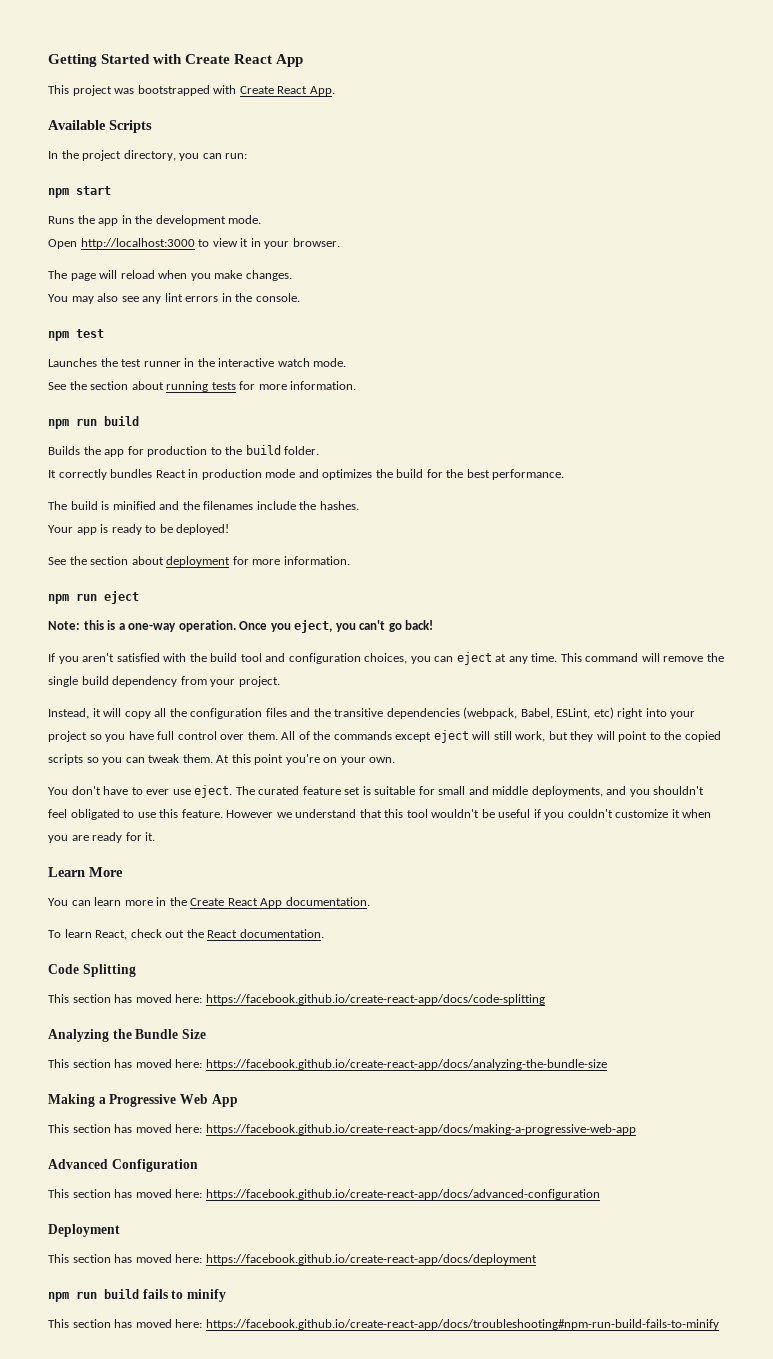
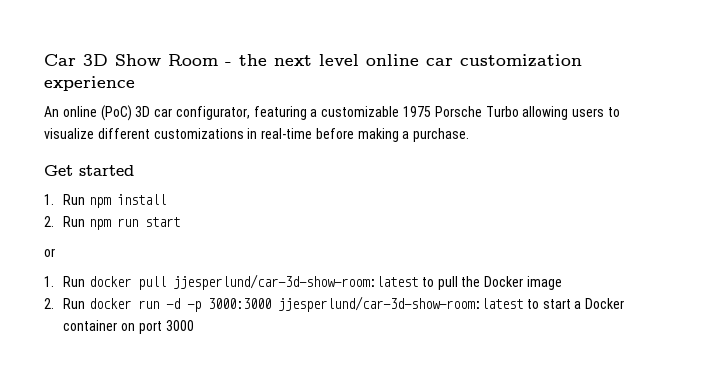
[48,54,304,67] [48,85,335,96] [48,120,152,133] [48,150,248,161] [48,186,111,198] [48,215,262,226] [48,238,340,249] [48,270,292,281] [48,293,300,304] [48,329,104,341] [48,358,347,367] [48,381,357,392] [48,416,139,429] [48,445,320,457] [48,469,565,480] [48,501,359,510] [48,524,230,535] [48,556,350,567] [48,591,139,604] [48,620,434,633] [48,652,724,665] [48,676,280,687] [48,707,696,719] [48,730,721,743] [48,754,396,765] [48,785,705,798] [48,809,712,820] [48,832,156,843] [48,867,123,877] [48,897,370,908] [48,929,324,940] [48,964,136,977] [48,994,545,1005] [48,1029,206,1042] [48,1059,607,1070] [48,1094,238,1107] [48,1124,636,1135] [48,1159,198,1172] [48,1189,600,1200] [48,1224,120,1237] [48,1254,537,1265] [48,1289,226,1302] [48,1319,719,1330] Getting Started with Create React App // This project was bootstrapped with Create React App. // Available Scripts // In the project directory, you can run: // npm start // Runs the app in the development mode. // Open http://localhost:3000 to view it in your browser. // The page will reload when you make changes. // You may also see any lint errors in the console. // npm test // Launches the test runner in the interactive watch mode. // See the section about running tests for more information. // npm run build // Builds the app for production to the build folder. // It correctly bundles React in production mode and optimizes the build for the best performance. // The build is minified and the filenames include the hashes. // Your app is ready to be deployed! // See the section about deployment for more information. // npm run eject // Note: this is a one-way operation. Once you eject, you can't go back! // If you aren't satisfied with the build tool and configuration choices, you can eject at any time. This command will remove the single build dependency from your project. // Instead, it will copy all the configuration files and the transitive dependencies (webpack, Babel, ESLint, etc) right into your project so you have full control over them. All of the commands except eject will still work, but they will point to the copied scripts so you can tweak them. At this point you're on your own. // You don't have to ever use eject. The curated feature set is suitable for small and middle deployments, and you shouldn't feel obligated to use this feature. However we understand that this tool wouldn't be useful if you couldn't customize it when you are ready for it. // Learn More // You can learn more in the Create React App documentation. // To learn React, check out the React documentation. // Code Splitting // This section has moved here: https://facebook.github.io/create-react-app/docs/code-splitting // Analyzing the Bundle Size // This section has moved here: https://facebook.github.io/create-react-app/docs/analyzing-the-bundle-size // Making a Progressive Web App // This section has moved here: https://facebook.github.io/create-react-app/docs/making-a-progressive-web-app // Advanced Configuration // This section has moved here: https://facebook.github.io/create-react-app/docs/advanced-configuration // Deployment // This section has moved here: https://facebook.github.io/create-react-app/docs/deployment // npm run build fails to minify // This section has moved here: https://facebook.github.io/create-react-app/docs/troubleshooting#npm-run-build-fails-to-minify -> [44,54,582,67] [44,76,135,91] [44,105,620,121] [44,128,470,142] [44,165,134,176] [44,194,167,208] [44,216,181,230] [44,248,55,257] [44,274,563,290] [44,296,625,312] [63,320,194,334] Car 3D Show Room - the next level online car customization experience // An online (PoC) 3D car configurator, featuring a customizable 1975 Porsche Turbo allowing users to visualize different customizations in real-time before making a purchase. // Get started // 1. Run npm install // 2. Run npm run start // or // 1. Run docker pull jjesperlund/car-3d-show-room:latest to pull the Docker image // 2. Run docker run -d -p 3000:3000 jjesperlund/car-3d-show-room:latest to start a Docker container on port 3000

